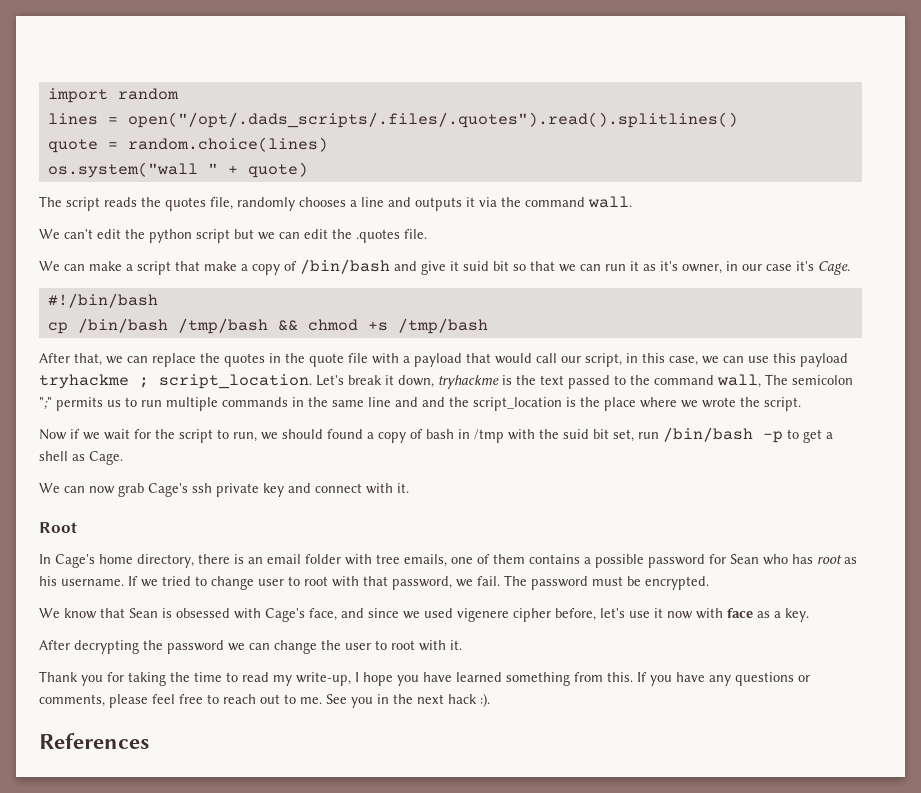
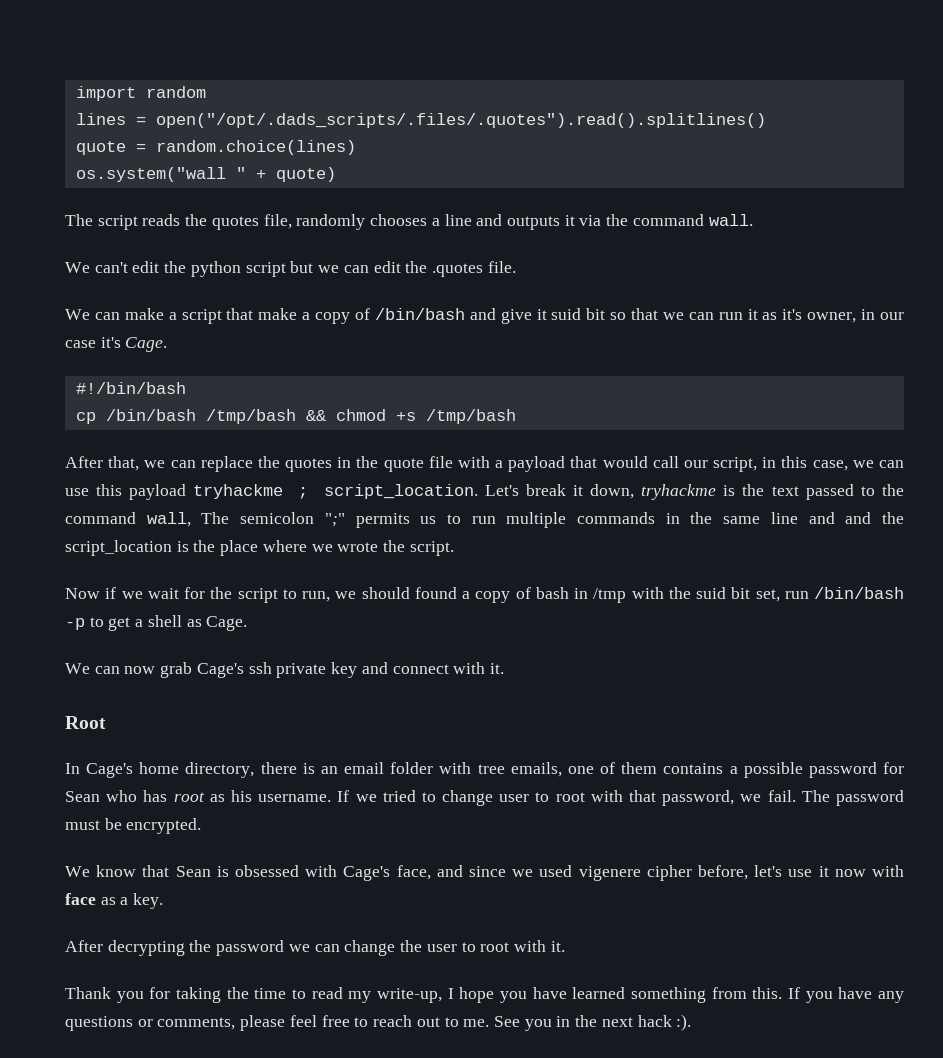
[39,733,149,749] // References -> (692, 1022) none

